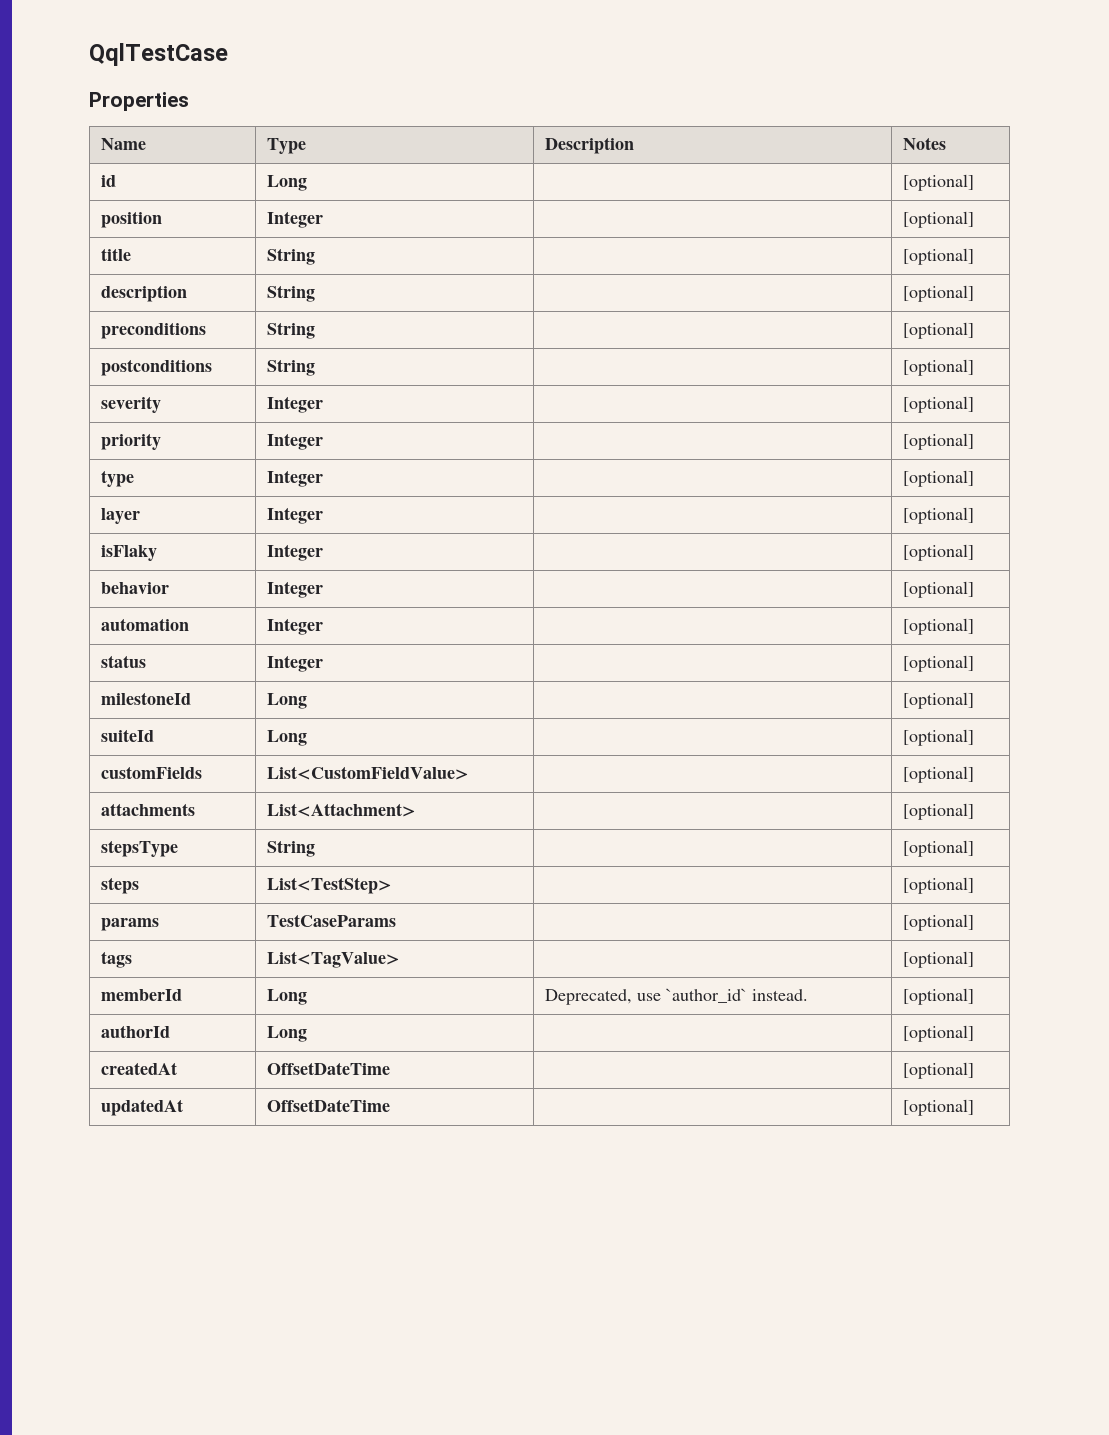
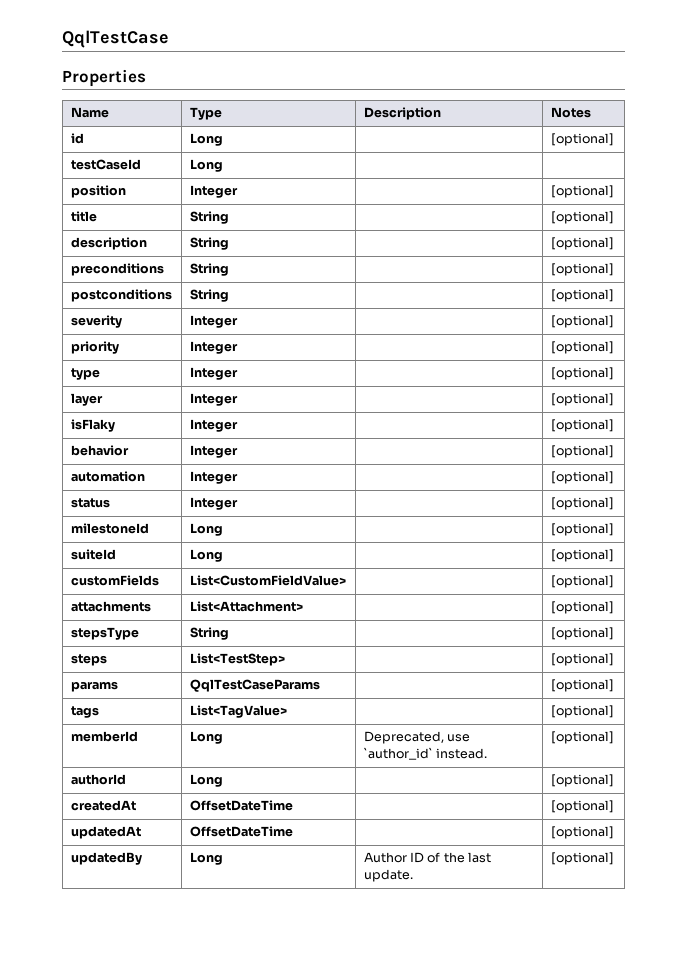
(975, 182) none -> [70,159,141,170] [189,159,223,172] // testCaseId | Long | |
[267,914,397,927] TestCaseParams -> [189,679,320,692] QqlTestCaseParams
(975, 1107) none -> [70,852,142,865] [189,852,223,865] [363,852,492,863] [363,869,413,882] [550,852,614,865] // updatedBy | Long | Author ID of the last update. | [optional]

